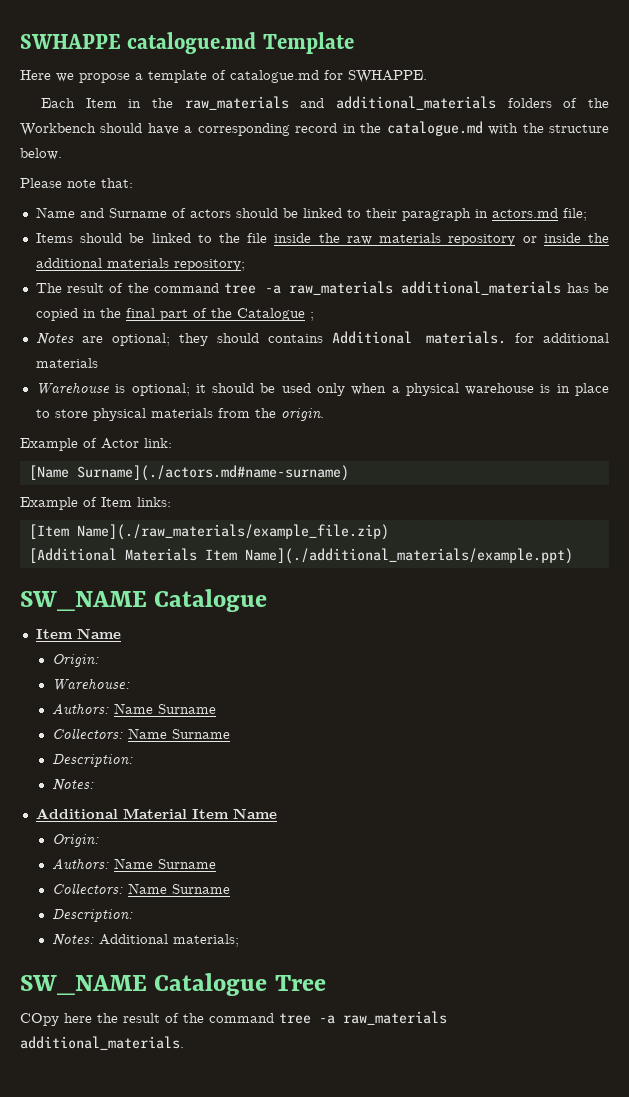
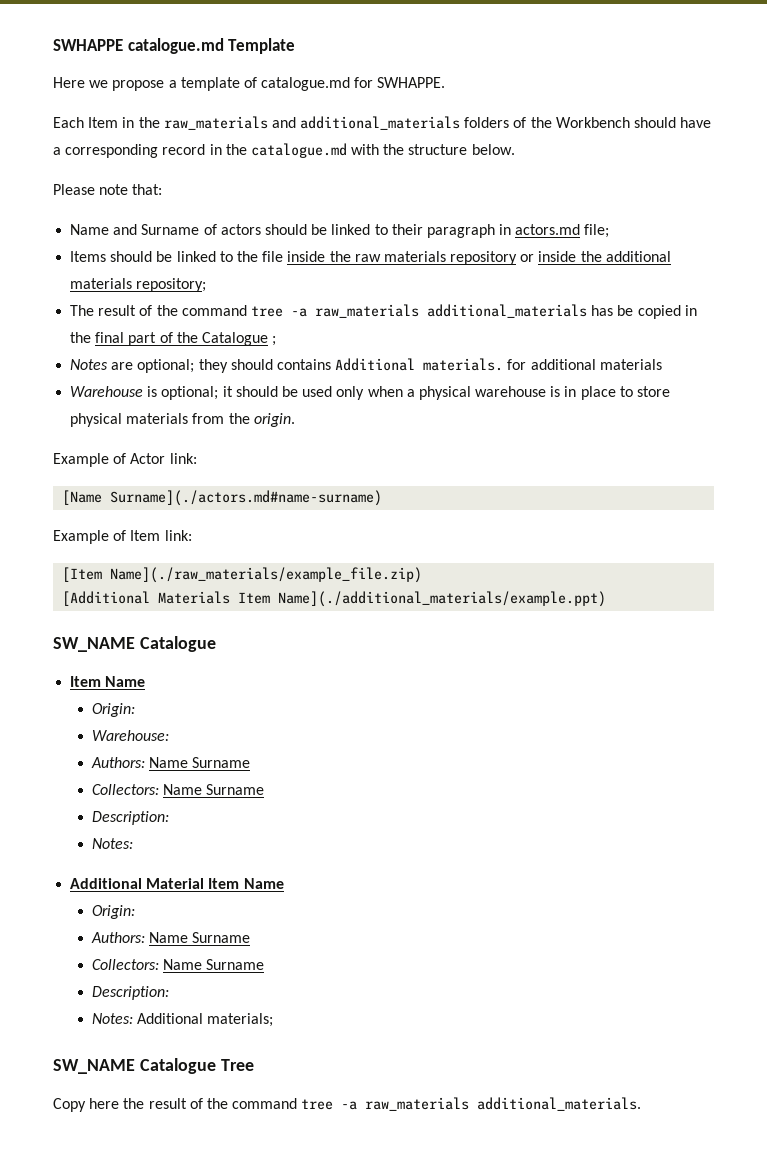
[137,497,171,507] links: -> [164,530,192,541] link:
[20,1013,59,1026] COpy -> [53,1098,86,1112] Copy

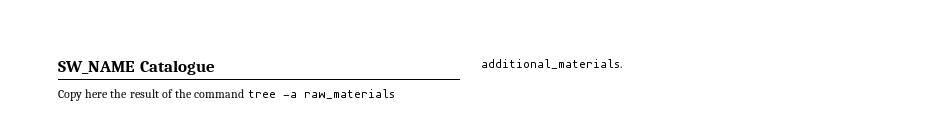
[53,38,296,54] [53,77,446,91] [53,116,712,130] [53,143,515,158] [53,184,163,195] [70,224,610,238] [70,251,671,265] [70,278,207,292] [70,304,697,319] [70,332,277,346] [70,358,662,373] [70,386,671,400] [70,413,295,427] [53,453,197,467] [62,490,383,506] [53,530,192,544] [62,567,423,583] [62,591,607,607] [53,636,216,652] [70,676,146,687] [91,703,135,717] [91,730,169,741] [90,757,251,768] [91,784,265,795] [91,811,169,825] [91,838,133,849] [70,878,284,889] [91,905,135,919] [90,932,251,943] [91,959,265,970] [91,986,169,1000] [91,1013,274,1027] [53,1058,254,1074] SWHAPPE catalogue.md Template // Here we propose a template of catalogue.md for SWHAPPE. // Each Item in the raw_materials and additional_materials folders of the Workbench should have a corresponding record in the catalogue.md with the structure below. // Please note that: // Name and Surname of actors should be linked to their paragraph in actors.md file; // Items should be linked to the file inside the raw materials repository or inside the additional materials repository; // The result of the command tree -a raw_materials additional_materials has be copied in the final part of the Catalogue ; // Notes are optional; they should contains Additional materials. for additional materials // Warehouse is optional; it should be used only when a physical warehouse is in place to store physical materials from the origin. // Example of Actor link: // [Name Surname](./actors.md#name-surname) // Example of Item link: // [Item Name](./raw_materials/example_file.zip) // [Additional Materials Item Name](./additional_materials/example.ppt) // SW_NAME Catalogue // Item Name // Origin: // Warehouse: // Authors: Name Surname // Collectors: Name Surname // Description: // Notes: // Additional Material Item Name // Origin: // Authors: Name Surname // Collectors: Name Surname // Description: // Notes: Additional materials; // SW_NAME Catalogue Tree -> [58,60,215,75] SW_NAME Catalogue

